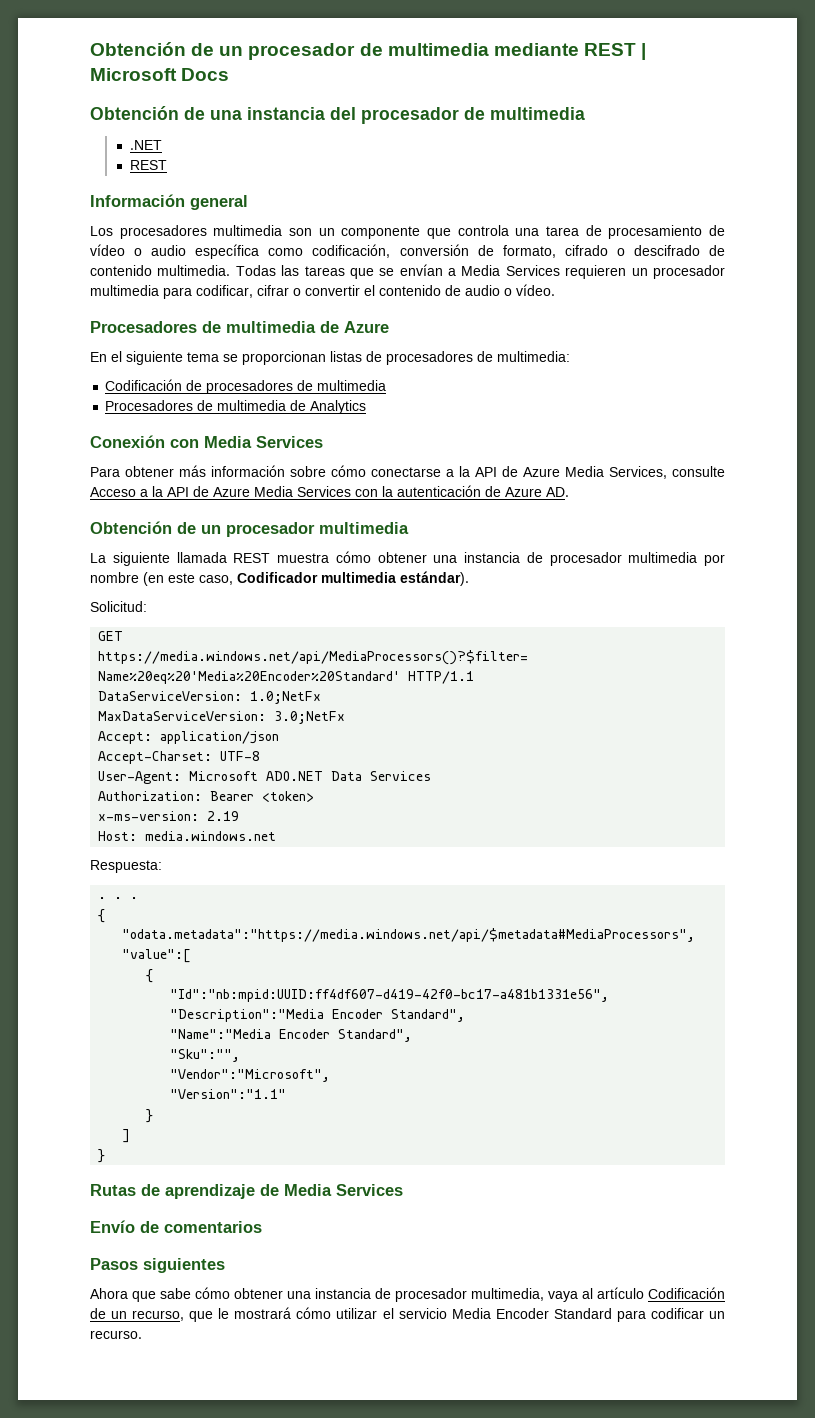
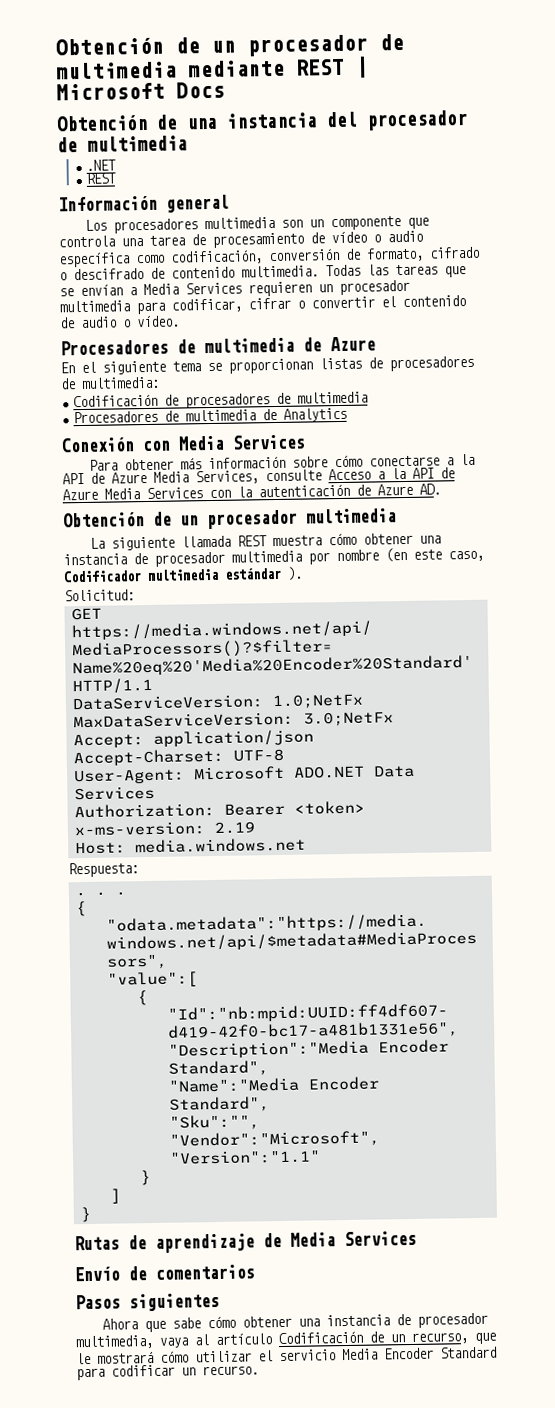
[400,571,469,586] estándar). -> [224,566,303,581] estándar ).

